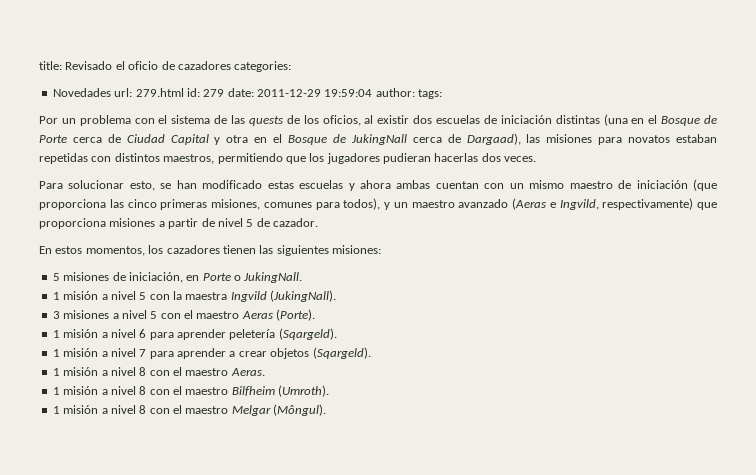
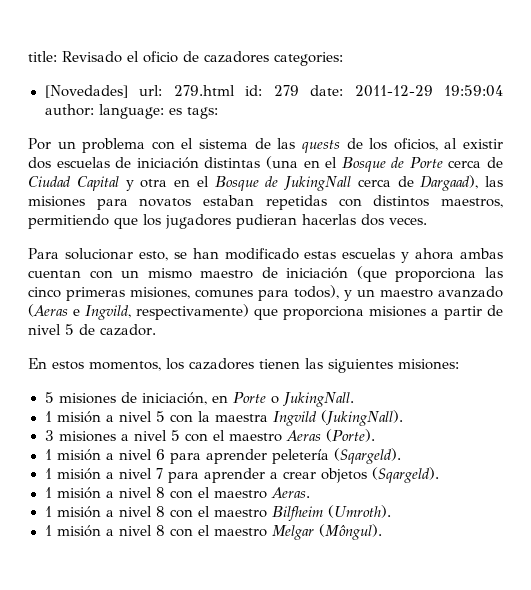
[52,88,111,97] Novedades -> [44,85,128,98] [Novedades]
(415, 92) none -> [98,104,182,119] language: es

